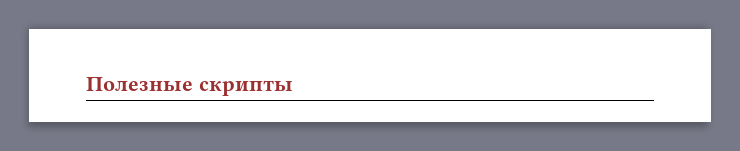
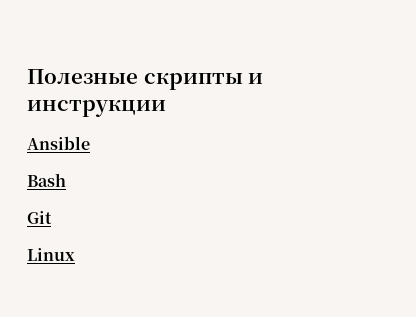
(293, 88) none -> [248,73,264,84] [27,100,166,117] [27,136,90,150] [27,173,66,187] [27,211,52,224] [27,248,75,261] и инструкции // Ansible // Bash // Git // Linux

